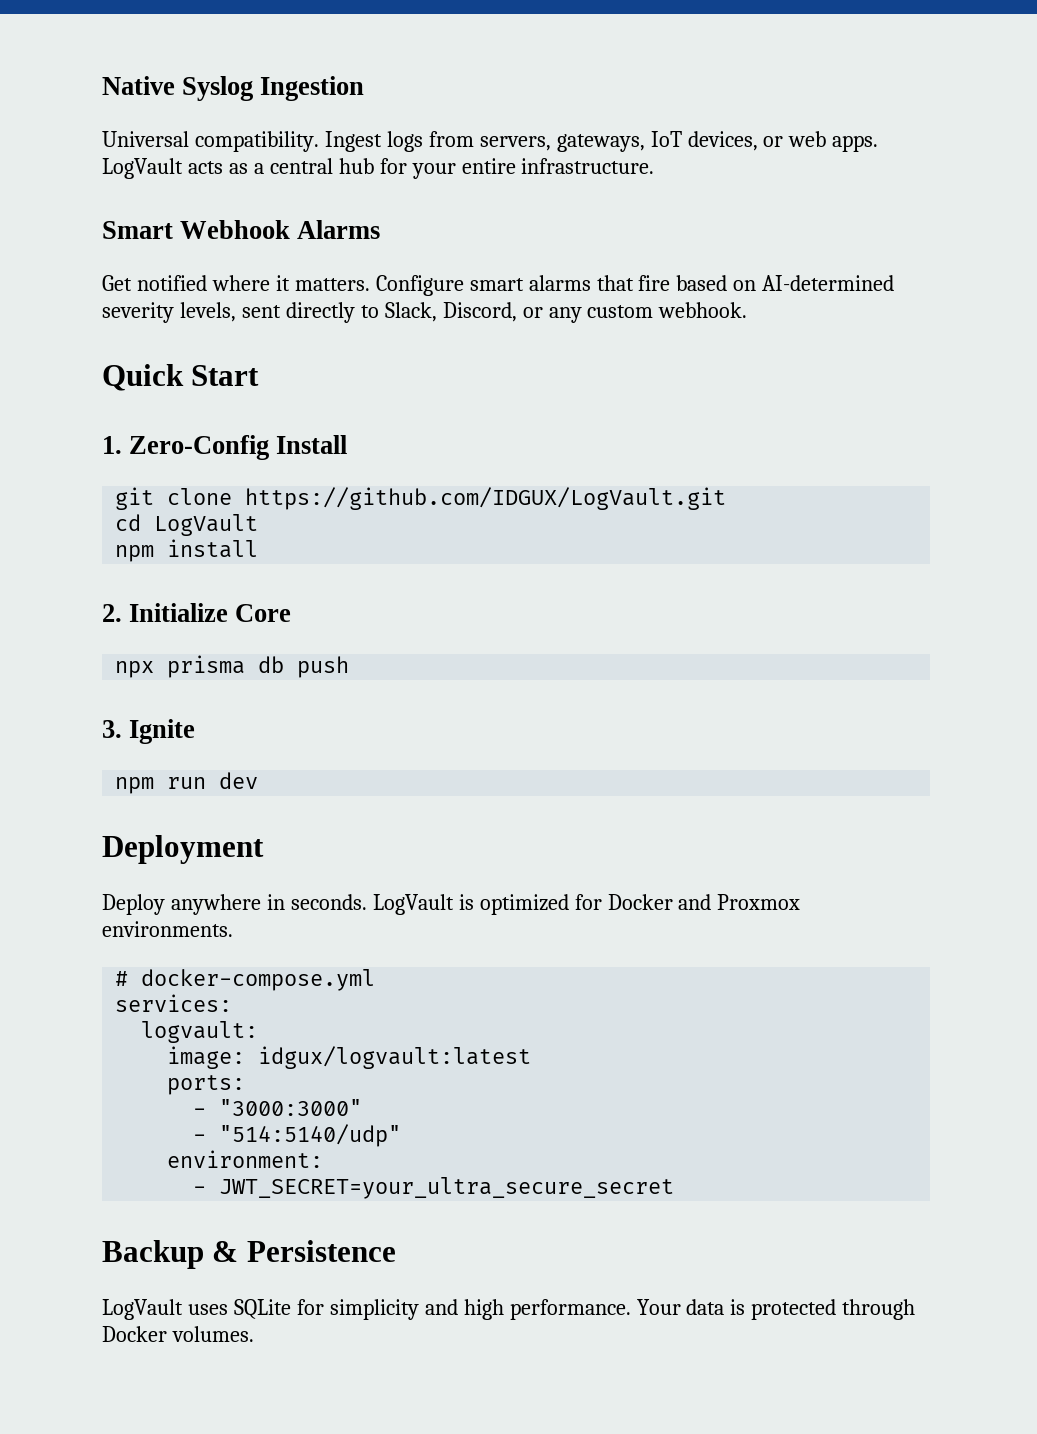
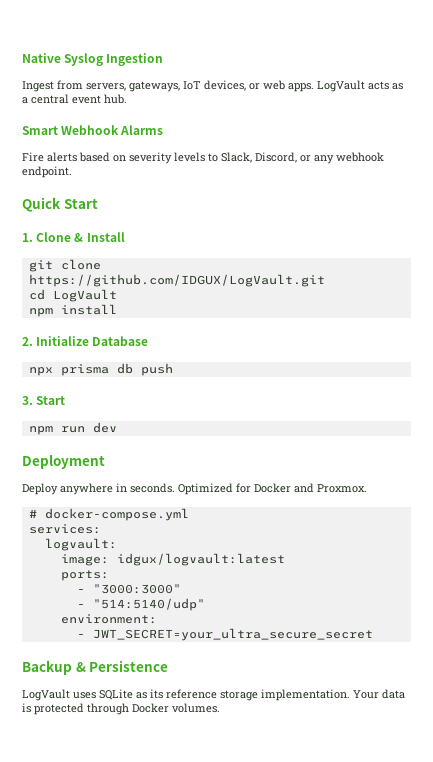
[102,131,423,152] Universal compatibility. Ingest logs -> [22,81,54,92] Ingest
[338,158,655,179] [102,220,381,239] [102,275,895,296] [102,302,355,323] hub for your entire infrastructure. // Smart Webhook Alarms // Get notified where it matters. Configure smart alarms that fire based on AI-determined severity levels, sent directly -> [72,94,127,104] [22,125,164,135] [22,152,205,164] event hub. // Smart Webhook Alarms // Fire alerts based on severity levels
[587,302,748,318] custom webhook. -> [336,152,384,162] [22,166,72,178] webhook endpoint.
[129,435,270,460] Zero-Config -> [36,232,84,242] Clone &
[235,604,292,622] Core -> [92,336,149,346] Database
[129,719,196,744] Ignite -> [36,396,66,405] Start
[372,894,569,915] LogVault is optimized -> [178,483,233,495] Optimized
[717,894,801,910] [102,921,233,937] Proxmox environments. -> [317,484,367,493] Proxmox.
[296,1299,631,1320] for simplicity and high performance. -> [136,689,350,701] as its reference storage implementation.

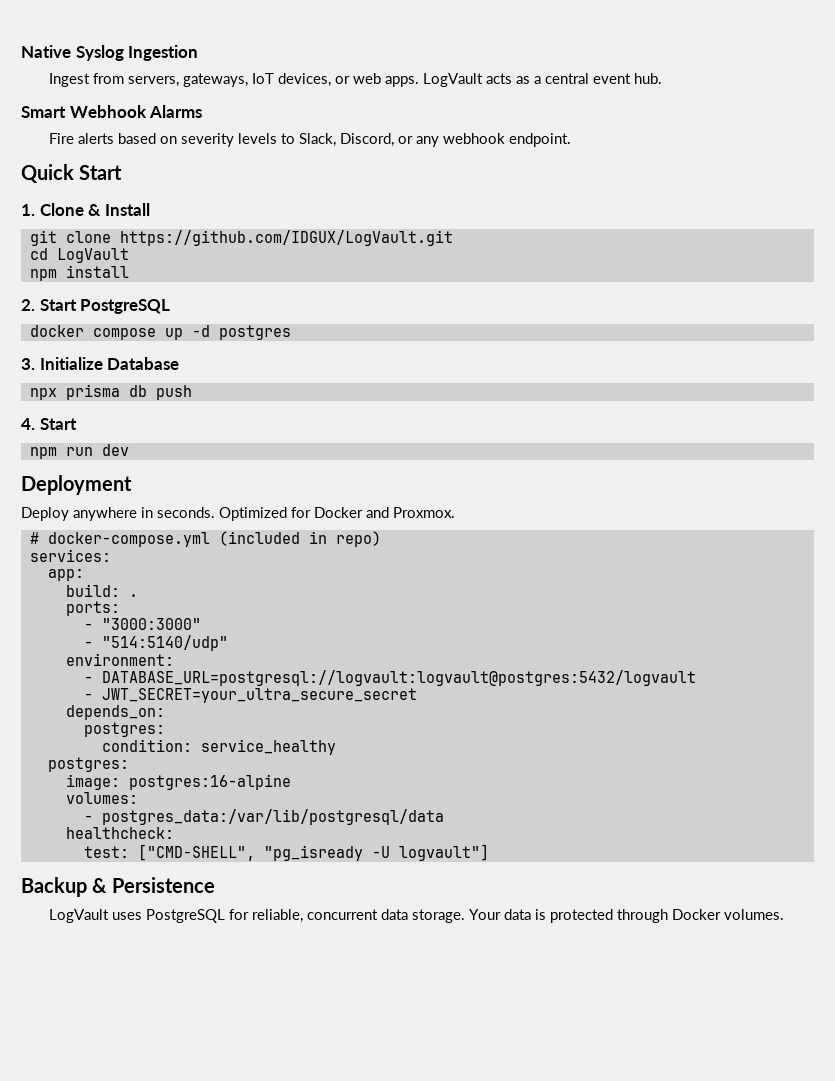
(33, 341) none -> [39,299,171,314] [29,325,291,340] [21,358,35,370] Start PostgreSQL // docker compose up -d postgres // 3.
[22,396,33,405] 3. -> [21,418,35,430] 4.
[28,524,101,534] [44,538,117,551] [60,553,285,566] // services: // logvault: // image: idgux/logvault:latest -> [218,531,381,547] [29,549,111,562] [47,569,84,581] [65,584,138,597] (included in repo) // services: // app: // build: .
(157, 619) none -> [83,670,696,686] // - DATABASE_URL=postgresql://logvault:logvault@postgres:5432/logvault
(373, 634) none -> [65,705,165,720] [83,722,165,737] [101,739,336,755] [47,757,129,772] [65,774,291,790] [65,792,138,804] [83,809,444,825] [65,827,174,839] [83,844,489,861] // depends_on: // postgres: // condition: service_healthy // postgres: // image: postgres:16-alpine // volumes: // - postgres_data:/var/lib/postgresql/data // healthcheck: // test: ["CMD-SHELL", "pg_isready -U logvault"]
[99,689,350,701] SQLite as its reference storage implementation. -> [146,909,466,923] PostgreSQL for reliable, concurrent data storage.

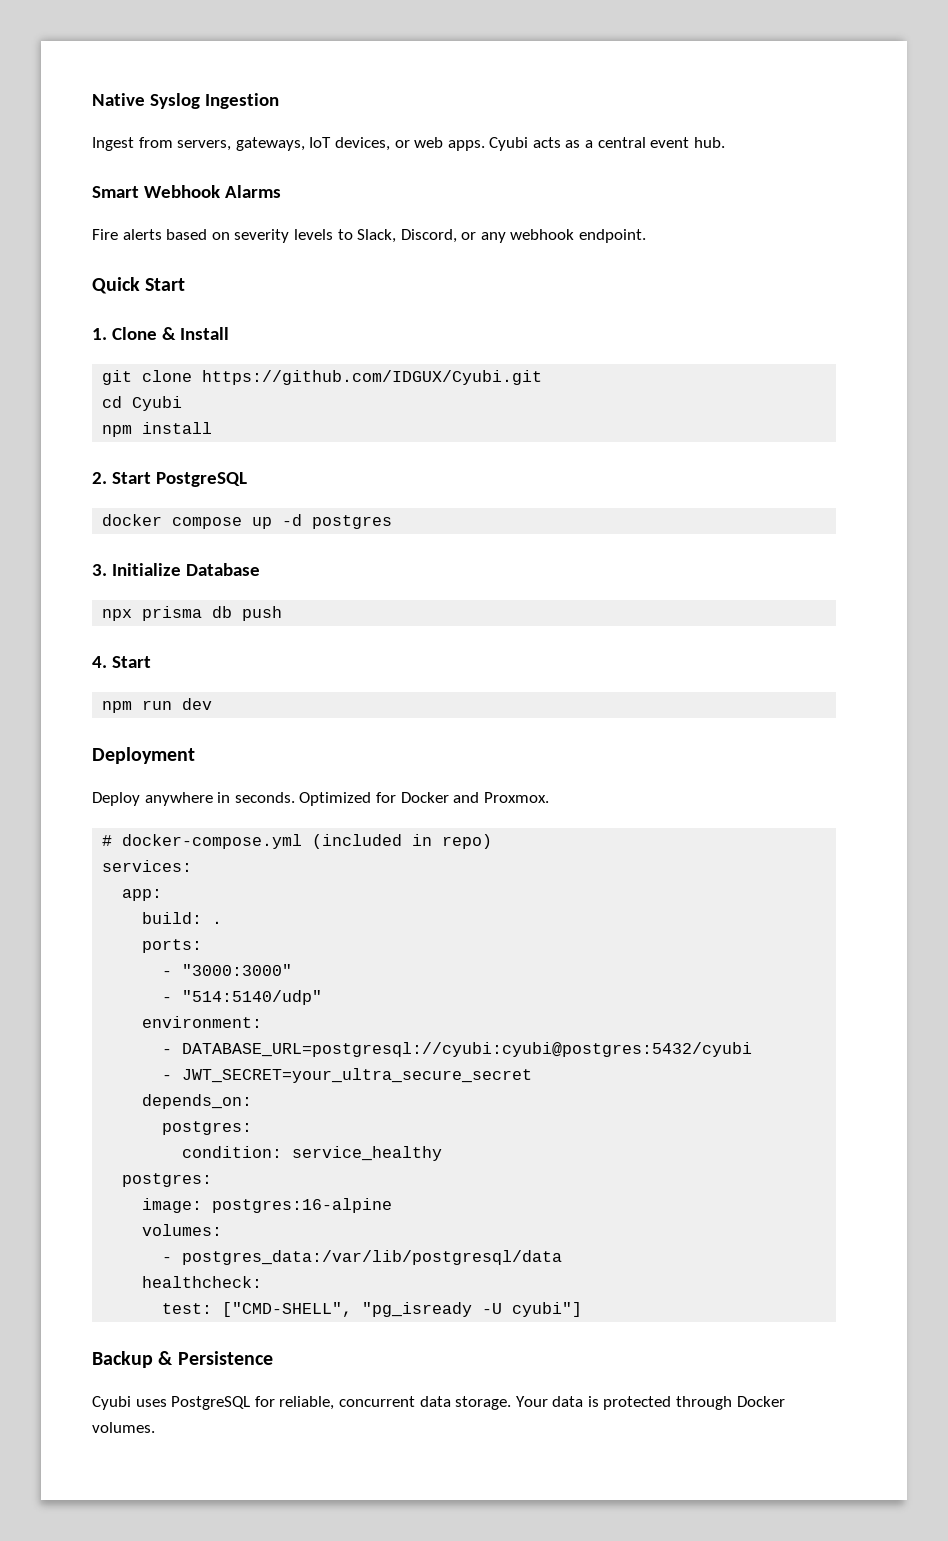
[423,73,484,87] LogVault -> [489,137,529,151] Cyubi
[119,230,453,246] https://github.com/IDGUX/LogVault.git -> [202,370,543,385] https://github.com/IDGUX/Cyubi.git
[56,248,129,263] LogVault -> [132,396,183,411] Cyubi
[101,670,696,686] DATABASE_URL=postgresql://logvault:logvault@postgres:5432/logvault -> [182,1042,753,1057] DATABASE_URL=postgresql://cyubi:cyubi@postgres:5432/cyubi
[398,844,489,861] logvault"] -> [512,1302,583,1317] cyubi"]
[49,909,110,923] LogVault -> [92,1396,131,1410] Cyubi

